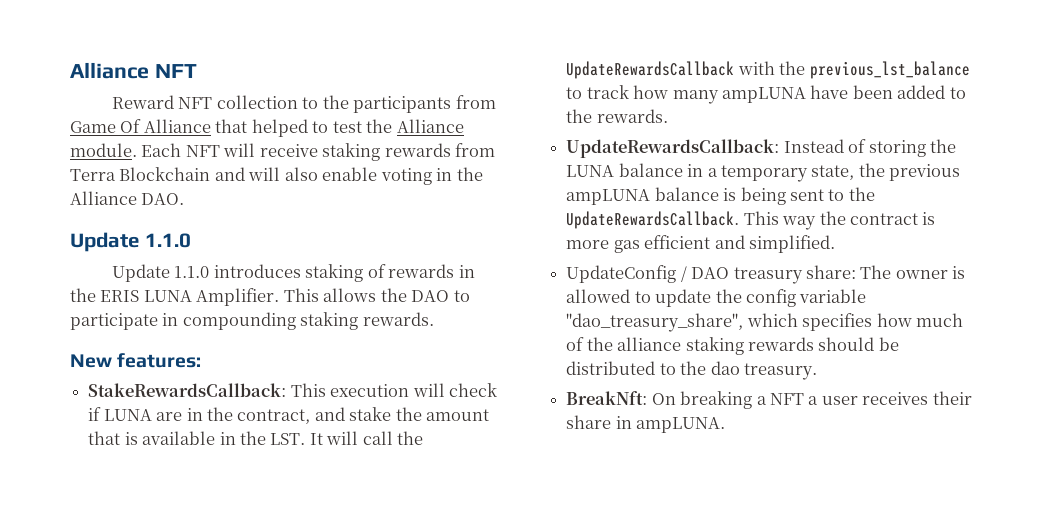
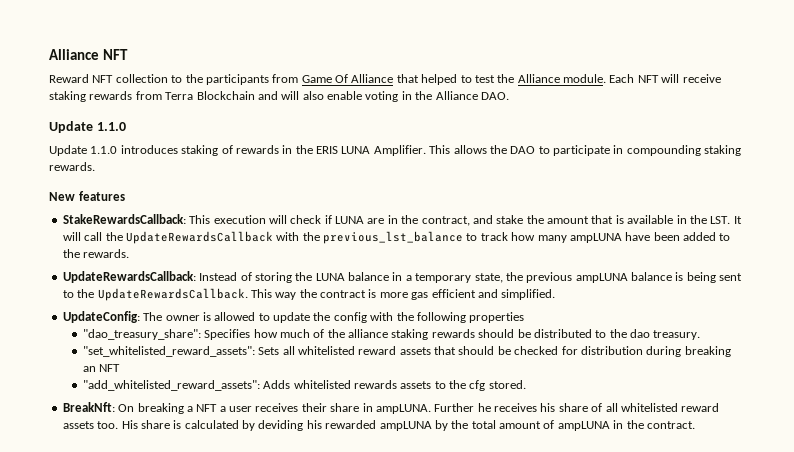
[117,353,202,368] features: -> [78,191,125,201] features
[566,265,856,284] UpdateConfig / DAO treasury share: -> [62,311,140,323] UpdateConfig:
[799,289,867,303] [566,313,873,332] variable "dao_treasury_share", which specifies -> [370,312,525,323] [82,329,251,340] with the following properties // "dao_treasury_share": Specifies
(817, 371) none -> [82,346,731,357] [82,364,121,372] [82,380,526,391] // "set_whitelisted_reward_assets": Sets all whitelisted reward assets that should be checked for distribution during breaking an NFT // "add_whitelisted_reward_assets": Adds whitelisted rewards assets to the cfg stored.
(726, 425) none -> [434,403,720,412] [62,420,695,431] Further he receives his share of all whitelisted reward assets too. His share is calculated by deviding his rewarded ampLUNA by the total amount of ampLUNA in the contract.

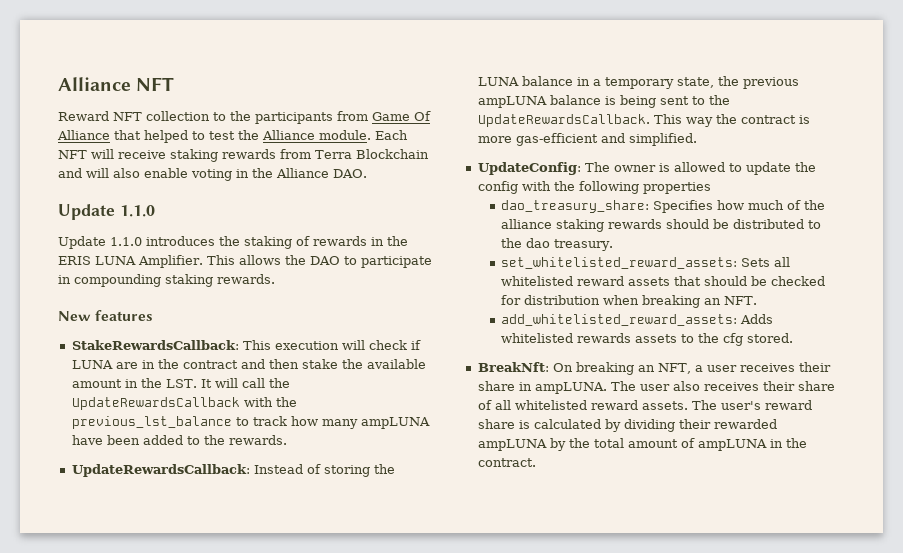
(178, 149) none -> [219,236,240,246] the
[421,215,674,226] contract, and stake the amount that is available -> [182,359,426,369] [71,379,122,388] contract and then stake the available amount
[411,289,476,300] gas efficient -> [515,133,598,146] gas-efficient
[82,329,201,340] "dao_treasury_share": -> [501,200,650,213] dao_treasury_share:
[82,346,255,357] "set_whitelisted_reward_assets": -> [501,257,738,269] set_whitelisted_reward_assets:
[646,346,731,357] [82,364,121,372] [82,380,260,391] during breaking an NFT // "add_whitelisted_reward_assets": -> [603,295,758,308] [501,314,738,326] when breaking an NFT. // add_whitelisted_reward_assets:
[186,404,218,412] a NFT -> [637,363,691,374] an NFT,
[434,403,556,412] Further he receives his -> [610,381,795,391] The user also receives their
[62,420,138,429] assets too. His -> [641,400,812,410] assets. The user's reward
[258,420,322,431] deviding his -> [623,419,711,432] dividing their

